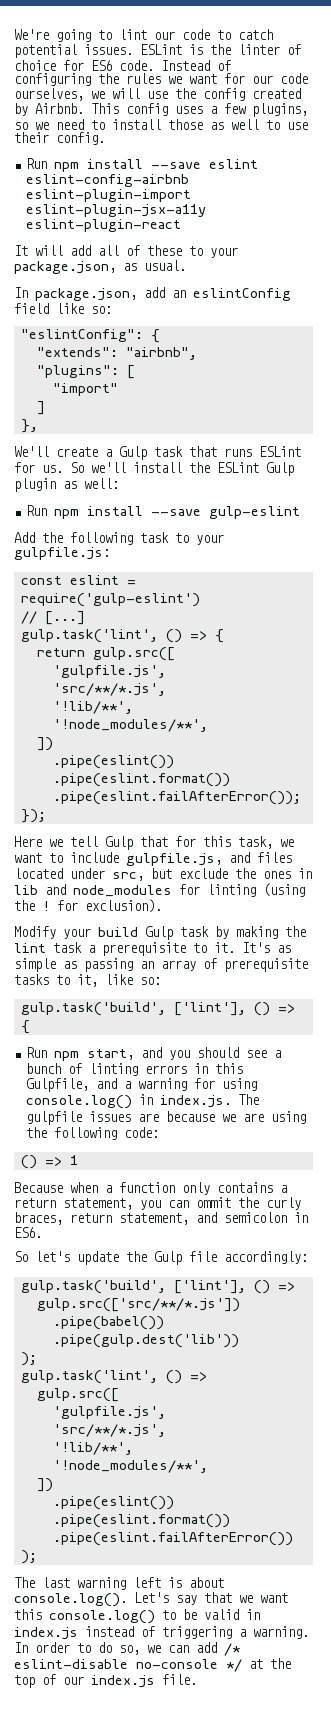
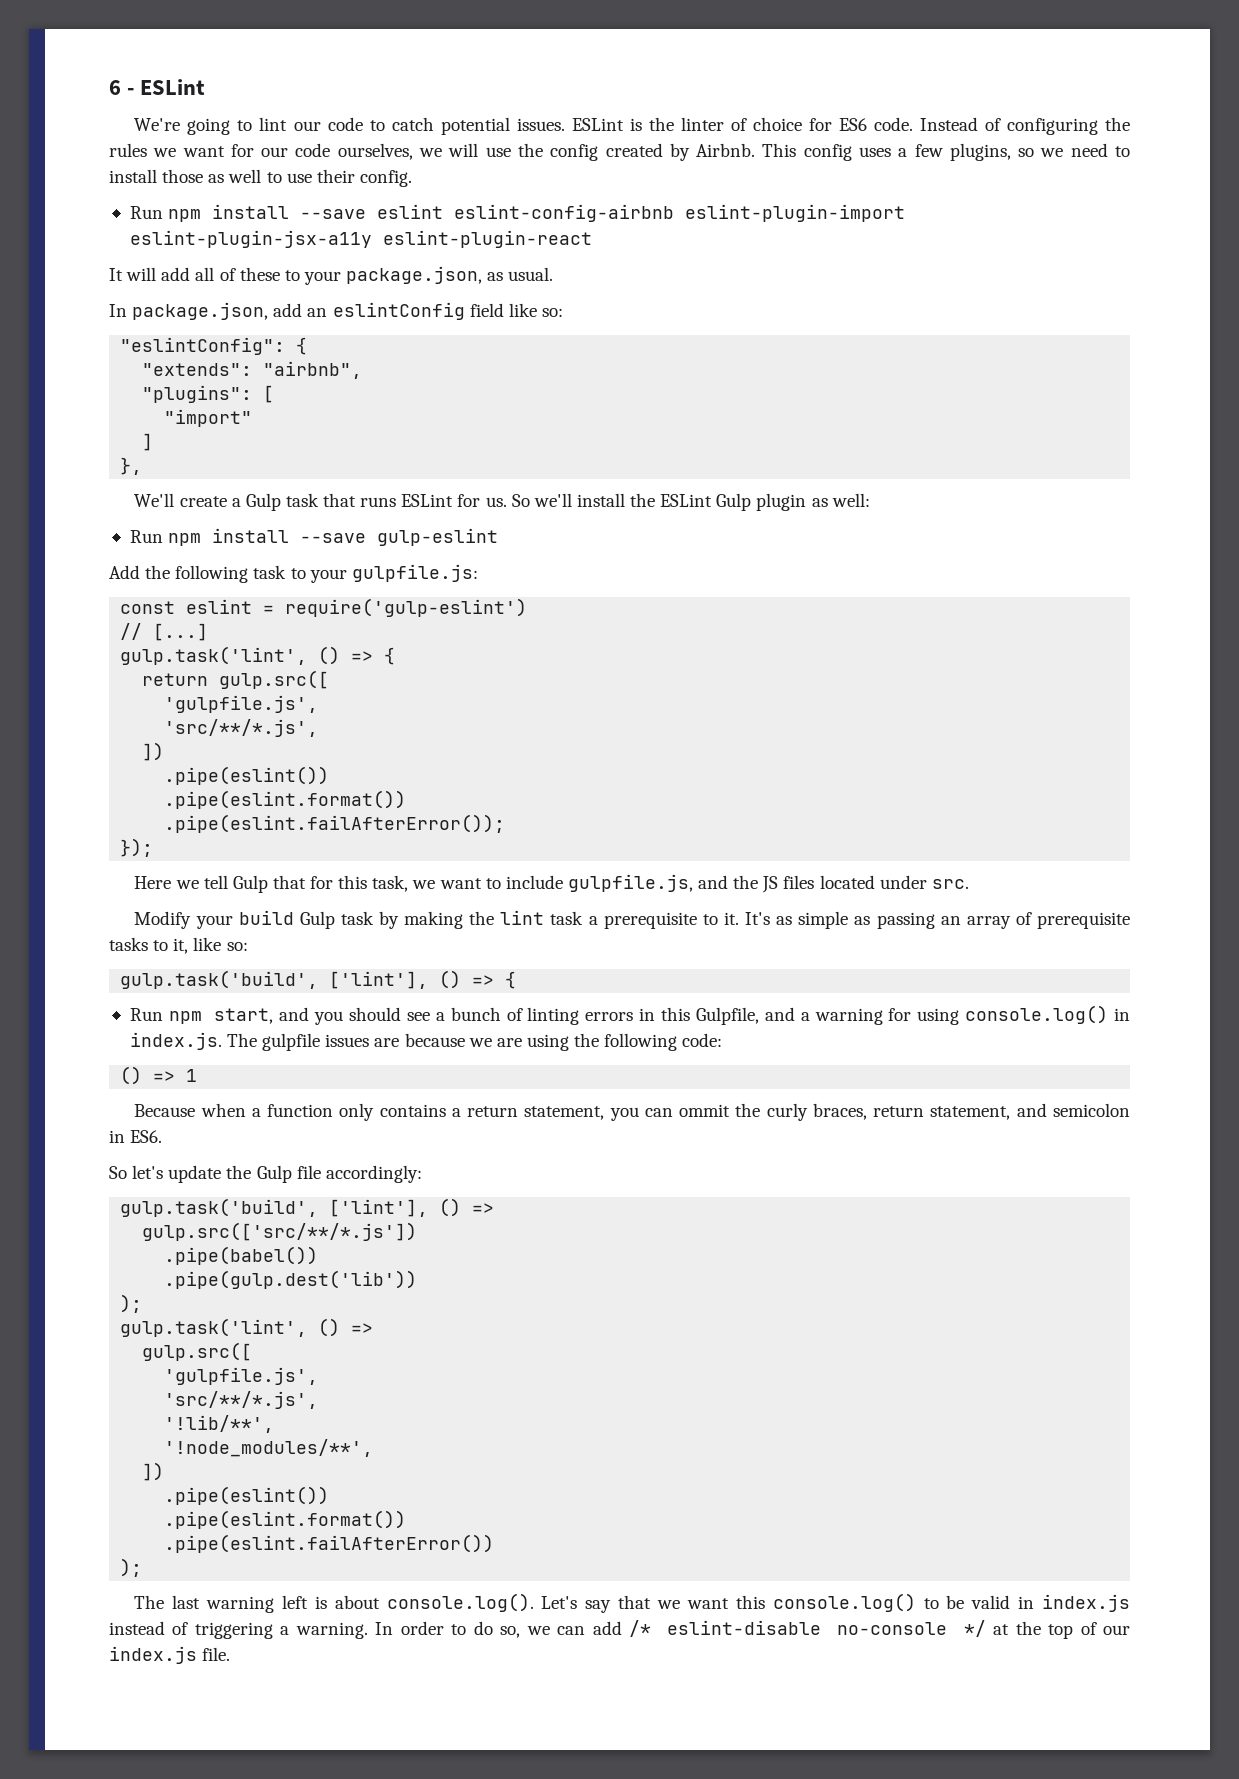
(14, 34) none -> [109,79,206,95] 6 - ESLint //
[52,701,133,714] [52,719,208,732] // '!lib/**', // '!node_modules/**', -> (319, 728) none
(250, 857) none -> [733,875,779,893] the JS
[112,868,312,881] [14,883,305,897] [14,899,162,913] src, but exclude the ones in lib and node_modules for linting (using the ! for exclusion). -> [931,879,969,889] src.

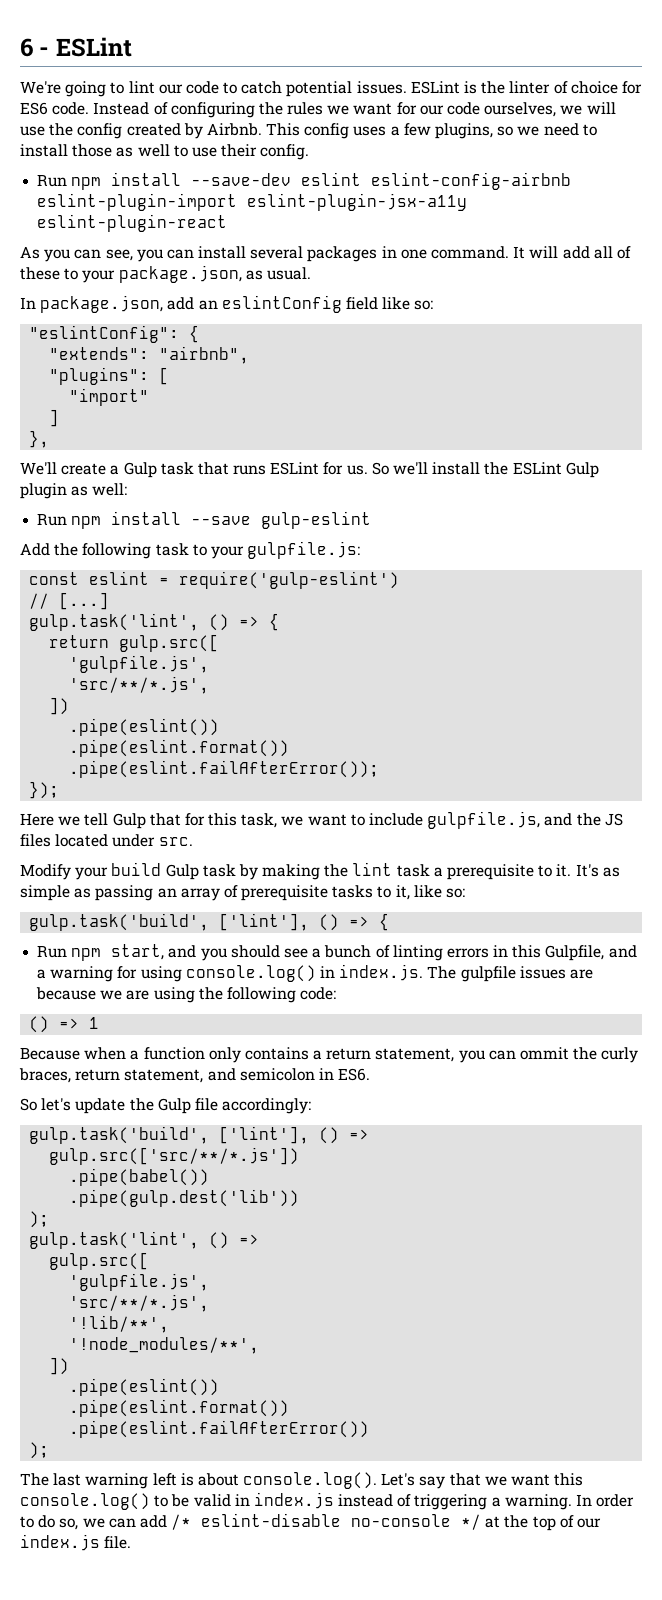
[300,209,367,219] --save -> [191,173,292,186] --save-dev
(592, 239) none -> [20,246,510,262] As you can see, you can install several packages in one command.

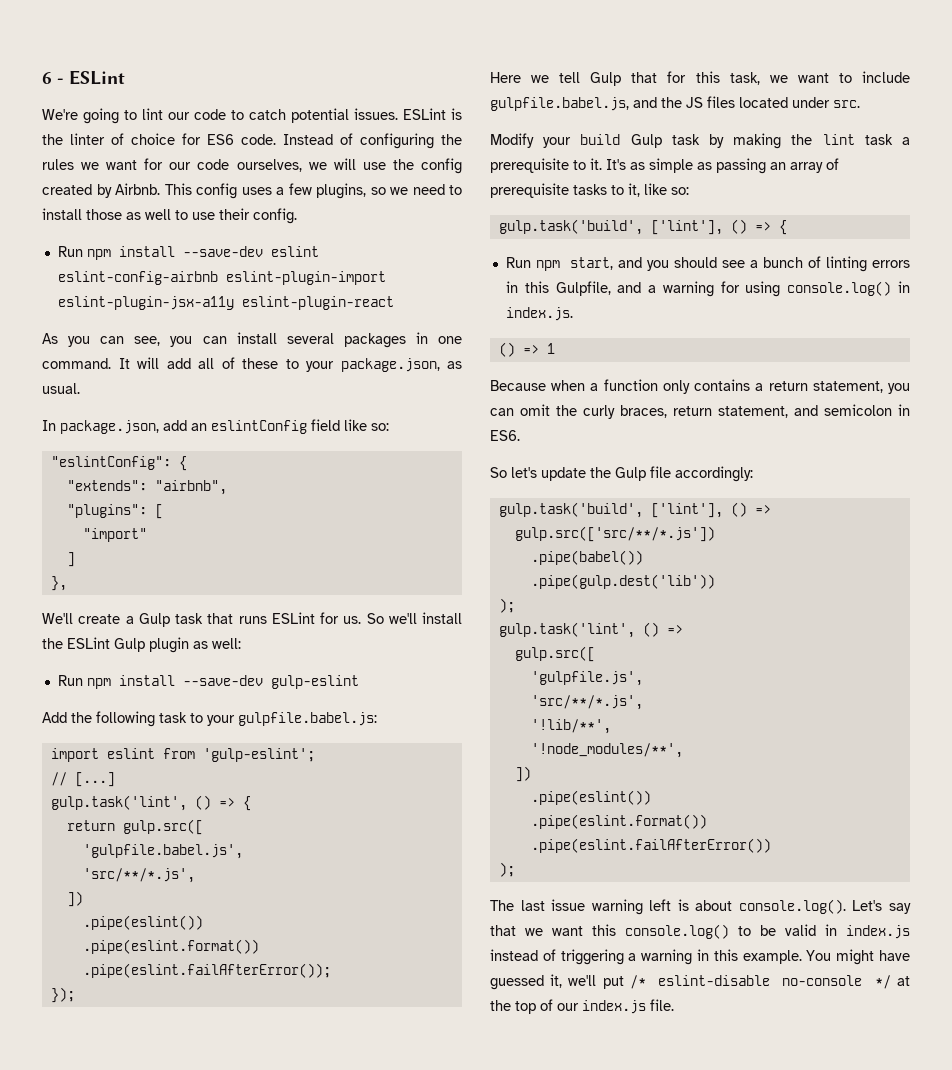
[191,516,252,525] --save -> [182,675,263,686] --save-dev
[247,541,361,559] [29,571,400,589] gulpfile.js: // const eslint = require('gulp-eslint') -> [238,712,377,726] [50,748,315,762] gulpfile.babel.js: // import eslint from 'gulp-eslint';
[69,655,210,673] 'gulpfile.js', -> [82,844,243,859] 'gulpfile.babel.js',
[427,811,541,829] gulpfile.js, -> [490,97,629,111] gulpfile.babel.js,
[427,966,593,982] [36,987,337,1003] The gulpfile issues are because we are using the following code: -> (573, 314) none
[520,1047,570,1060] ommit -> [520,404,550,416] omit
(82, 1479) none -> [551,899,586,911] issue
[504,1494,635,1510] [20,1515,167,1530] warning. In order to do so, we can add -> [641,949,910,965] [490,974,624,990] warning in this example. You might have guessed it, we'll put

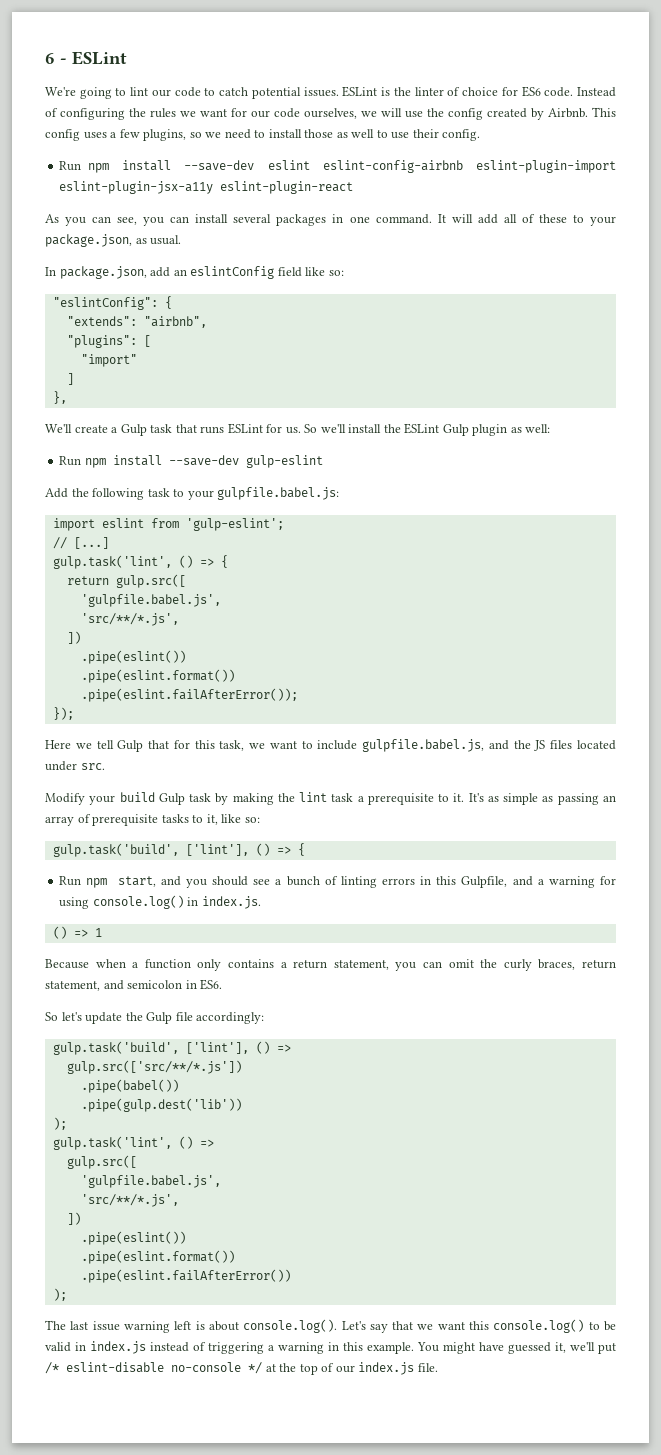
[530,671,643,686] [530,695,643,710] [530,719,611,734] [530,743,683,758] 'gulpfile.js', // 'src/**/*.js', // '!lib/**', // '!node_modules/**', -> [80,1175,221,1188] [80,1194,179,1207] 'gulpfile.babel.js', // 'src/**/*.js',

